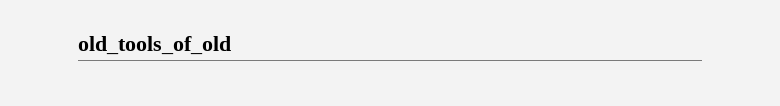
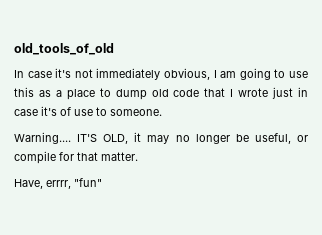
(231, 45) none -> [14,68,308,80] [14,87,308,100] [14,106,162,116] [14,132,308,144] [14,151,138,164] [14,178,102,189] // In case it's not immediately obvious, I am going to use this as a place to dump old code that I wrote just in case it's of use to someone. // Warning.... IT'S OLD, it may no longer be useful, or compile for that matter. // Have, errrr, "fun"

